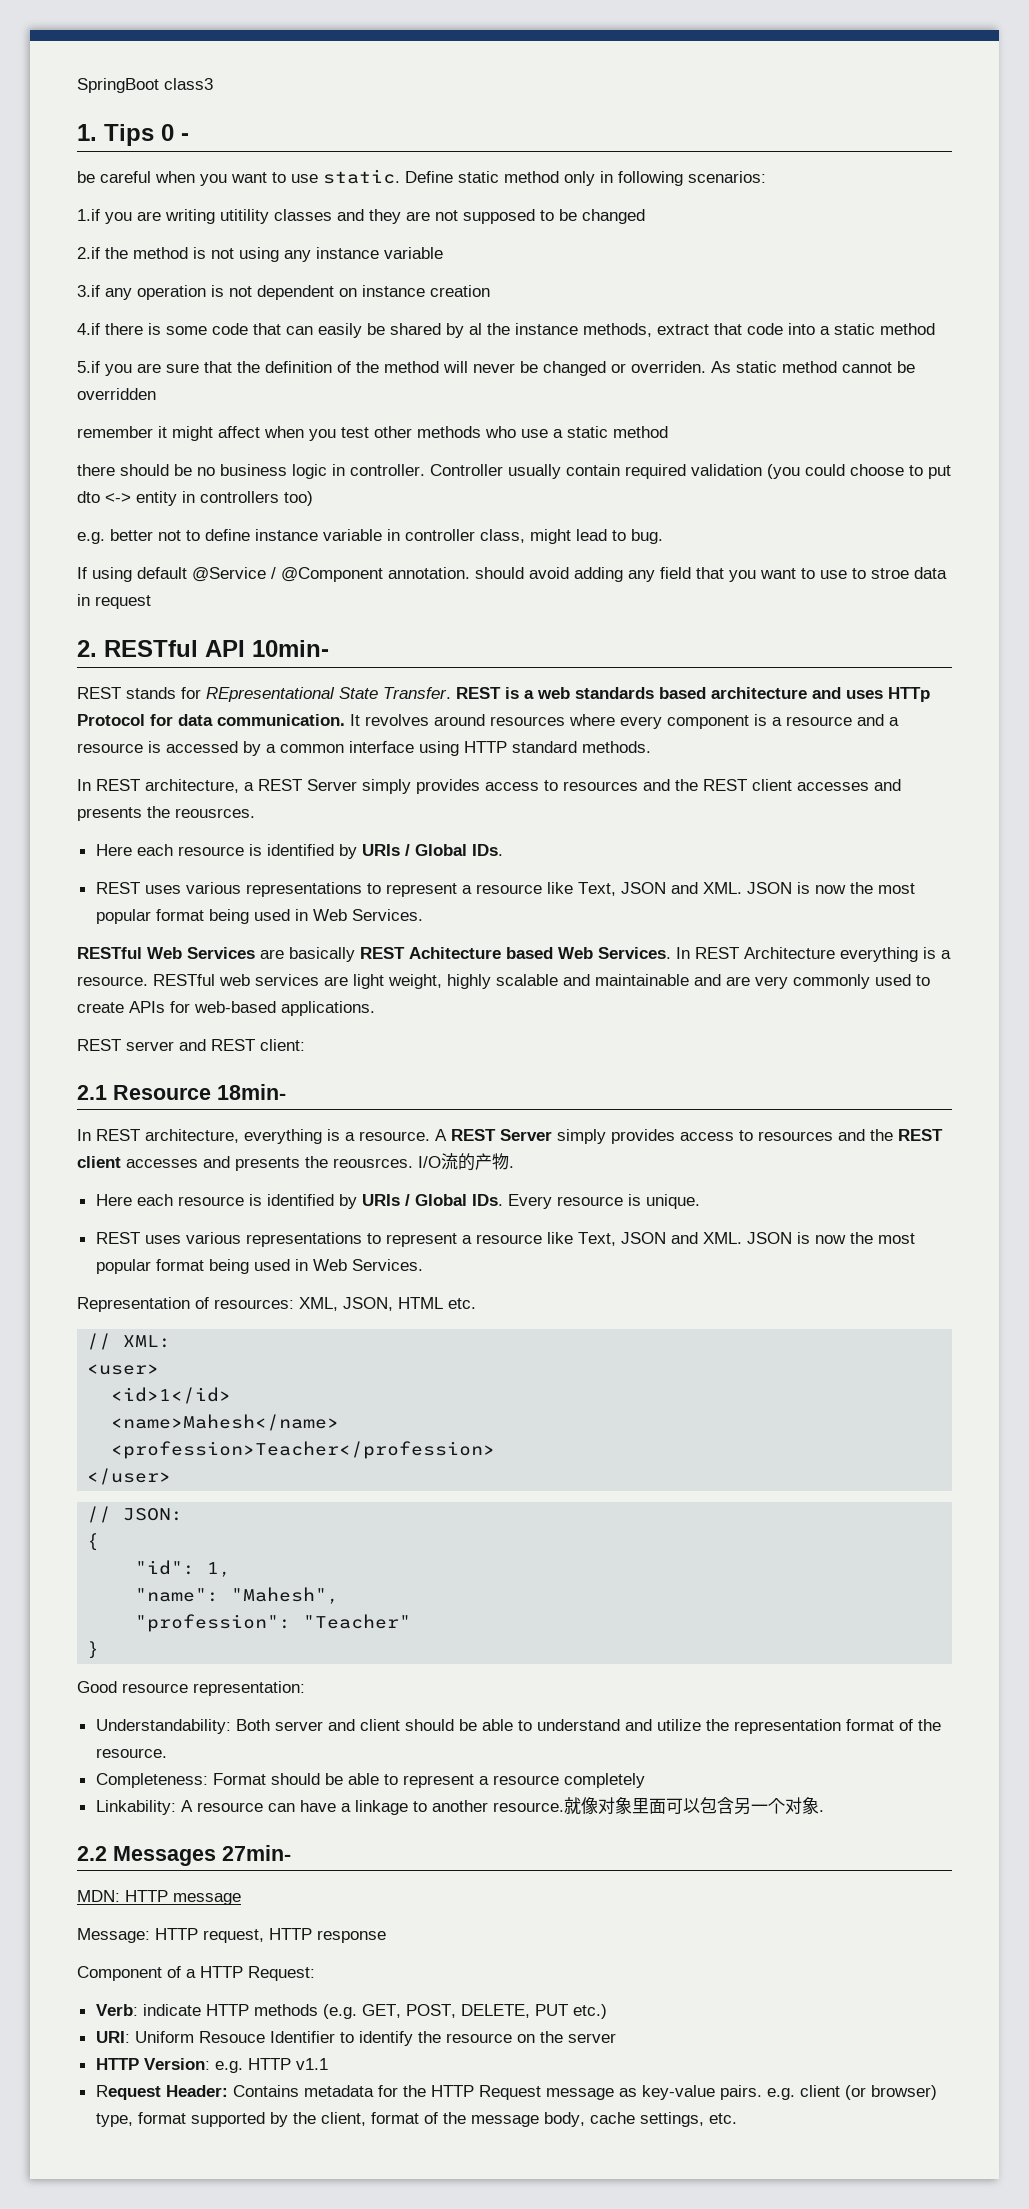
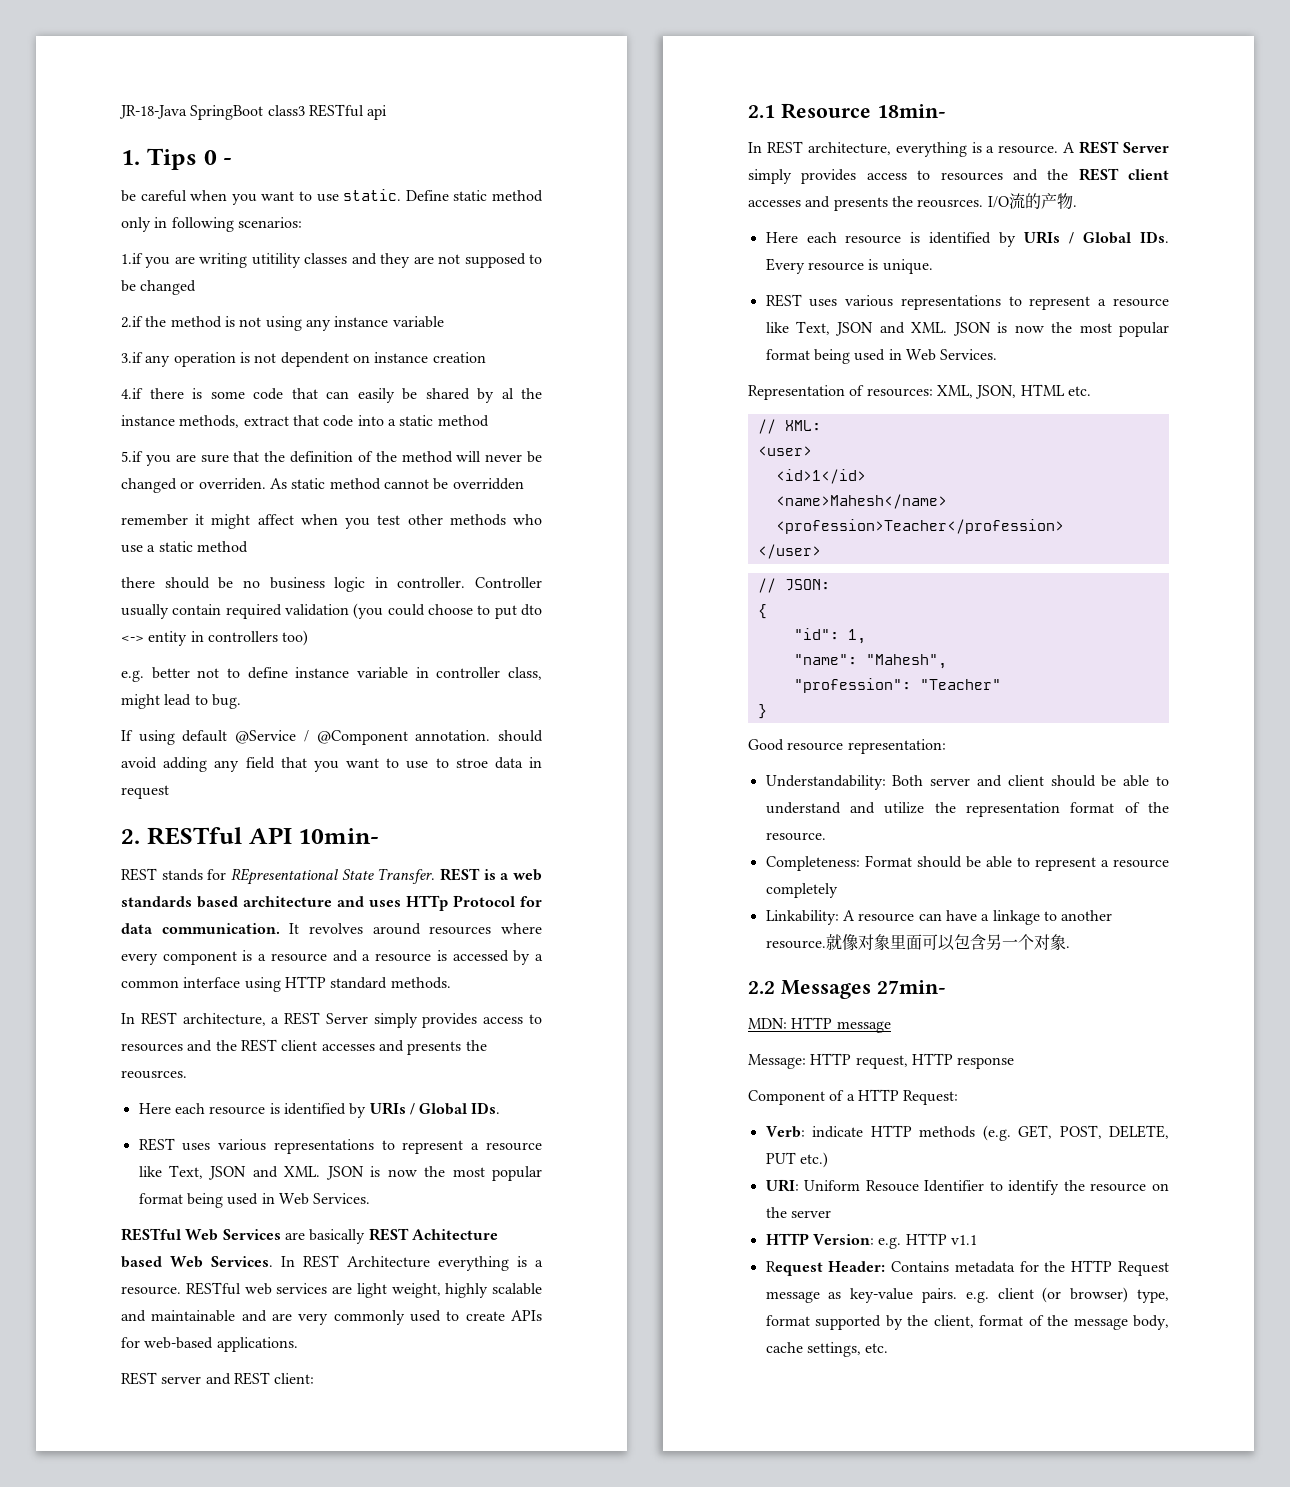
(77, 85) none -> [119,105,187,119] JR-18-Java
(213, 84) none -> [308,104,388,120] RESTful api

